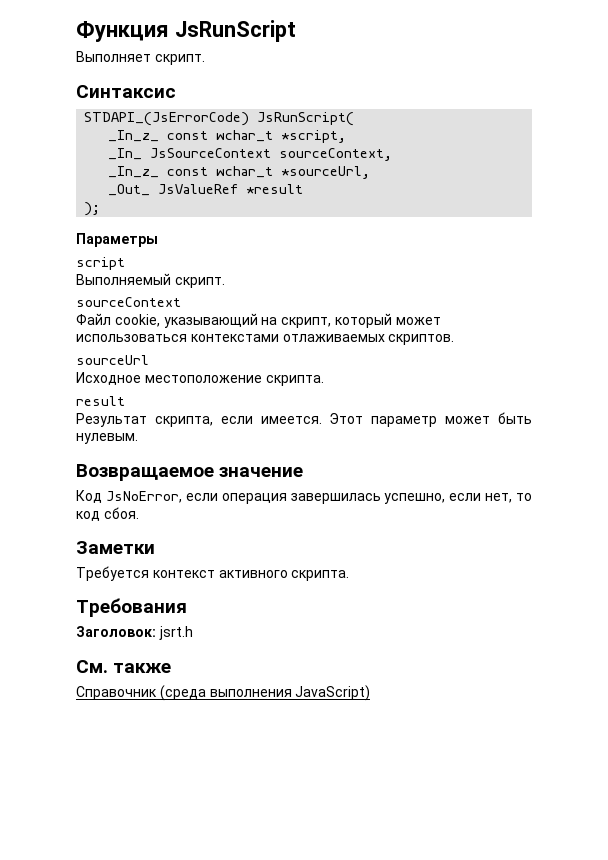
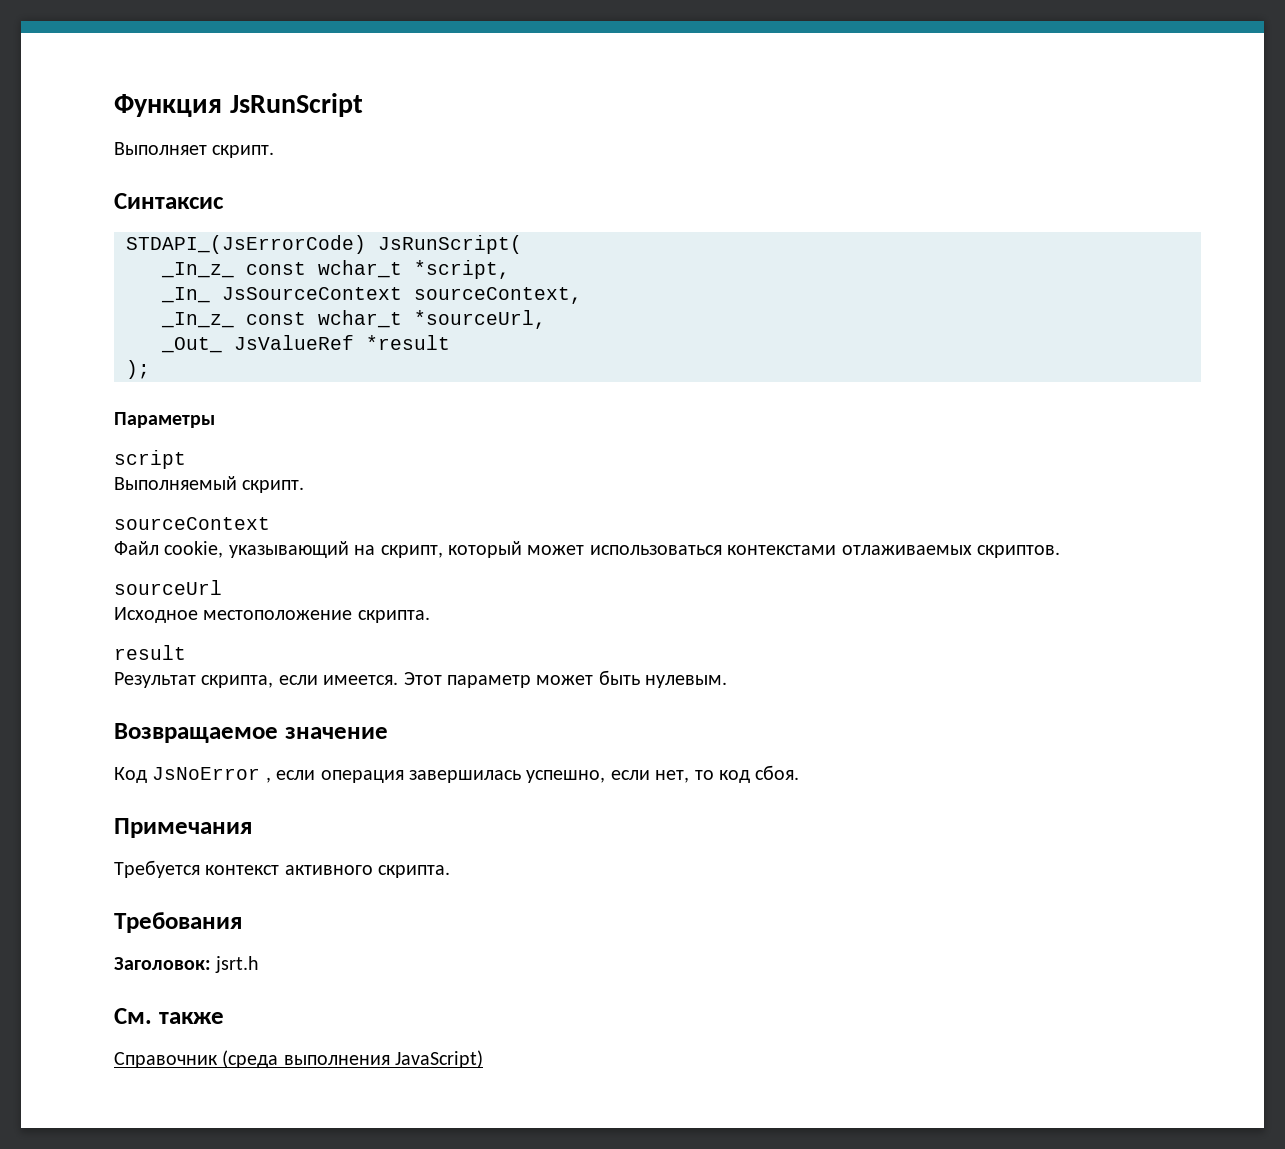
[105,491,182,503] JsNoError, -> [152,767,271,783] JsNoError ,
[76,541,155,554] Заметки -> [114,818,252,838] Примечания

